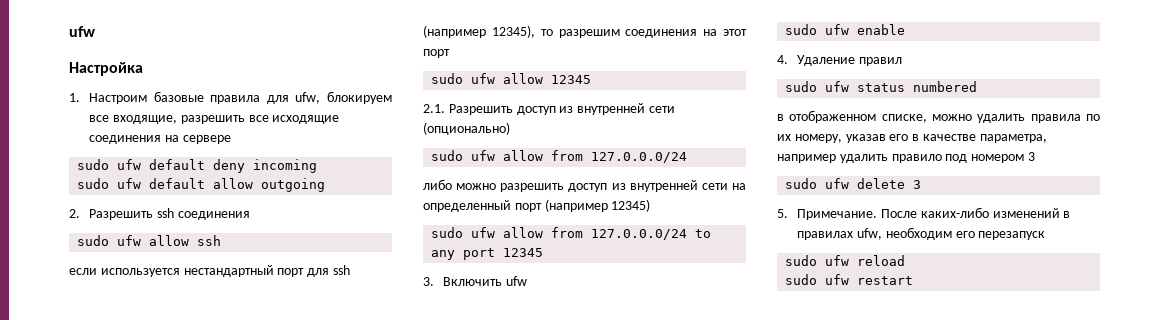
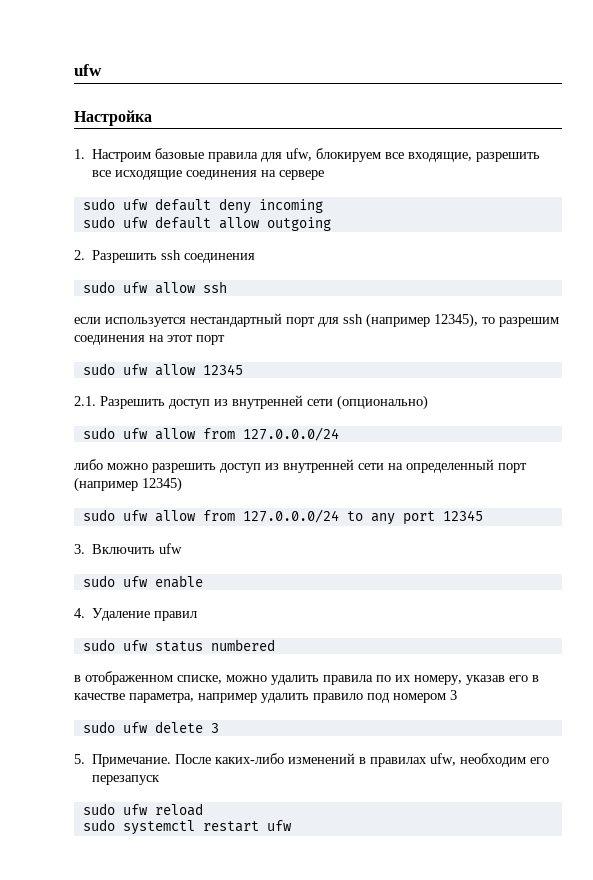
[825,274,914,285] ufw restart -> [122,820,292,835] systemctl restart ufw

